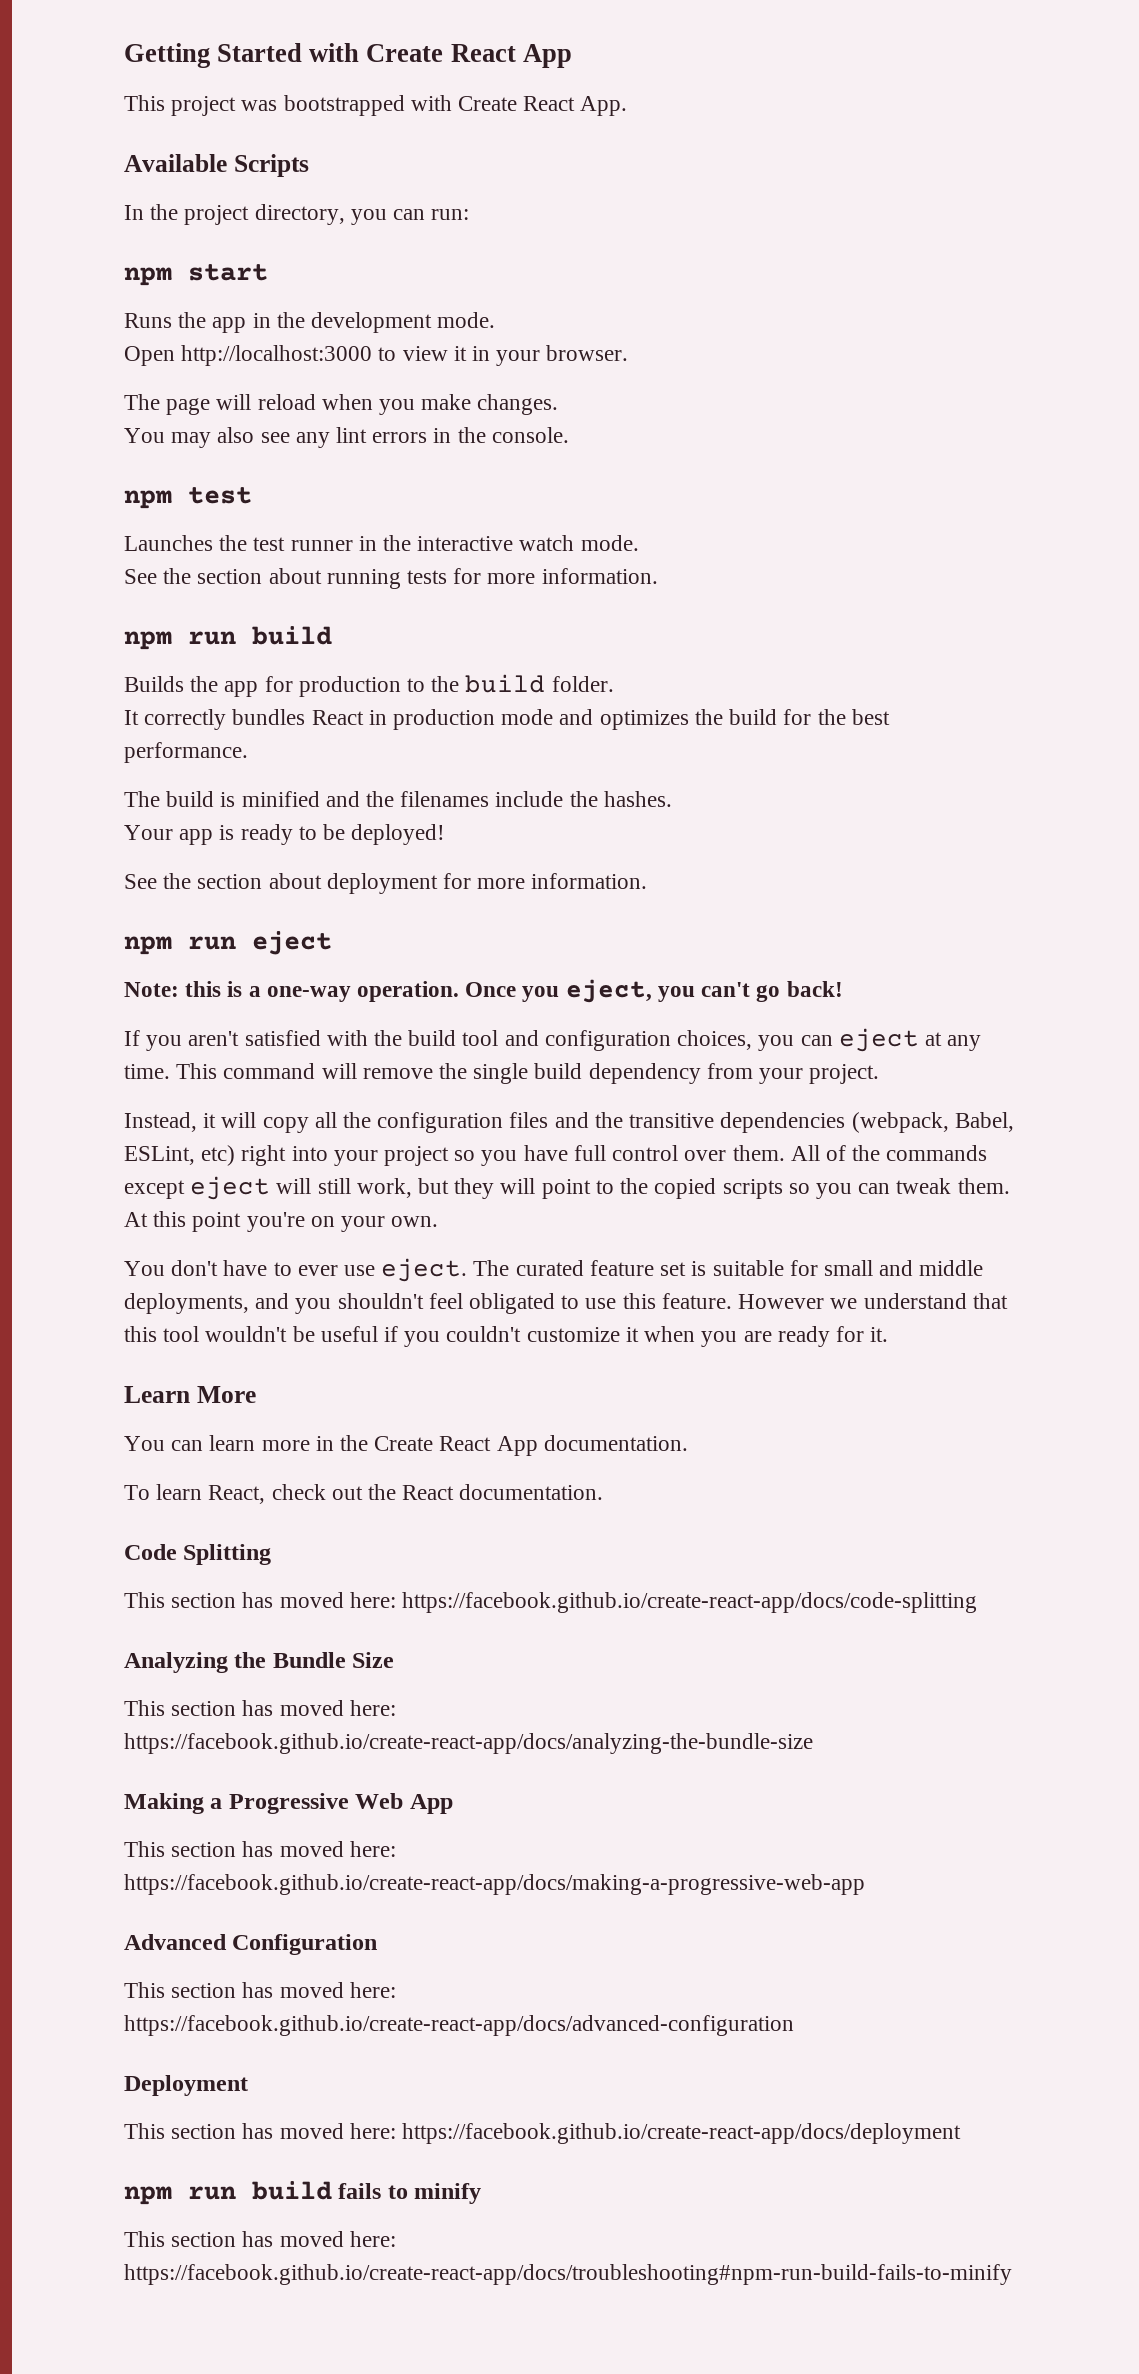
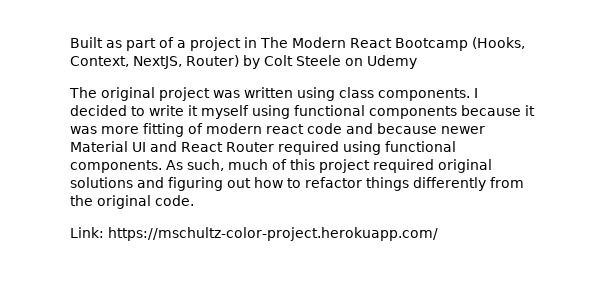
[124,43,572,68] [124,95,628,116] [124,154,309,177] [124,204,470,225] [124,264,268,286] [124,312,496,333] [124,345,629,366] [124,394,559,415] [124,427,569,448] [124,487,252,509] [124,535,639,551] [124,568,658,589] [124,626,332,650] [124,674,614,697] [124,709,890,730] [124,742,248,763] [124,791,672,807] [124,824,446,845] [124,873,648,894] [124,931,332,955] [124,979,843,1003] [124,1028,982,1052] [124,1063,880,1084] [124,1112,1014,1133] [124,1145,988,1166] [124,1176,1010,1200] [124,1211,439,1232] [124,1258,984,1282] [124,1293,1008,1314] [124,1326,889,1347] [124,1386,256,1403] [124,1435,688,1456] [124,1484,604,1504] [124,1544,272,1565] [124,1592,978,1613] [124,1652,395,1673] [124,1700,396,1716] [124,1733,813,1754] [124,1793,453,1814] [124,1841,396,1857] [124,1874,865,1895] [124,1934,378,1955] [124,1982,396,1998] [124,2015,794,2036] [124,2075,248,2096] [124,2123,962,2144] [124,2181,482,2205] [124,2231,396,2247] [124,2264,1012,2285] Getting Started with Create React App // This project was bootstrapped with Create React App. // Available Scripts // In the project directory, you can run: // npm start // Runs the app in the development mode. // Open http://localhost:3000 to view it in your browser. // The page will reload when you make changes. // You may also see any lint errors in the console. // npm test // Launches the test runner in the interactive watch mode. // See the section about running tests for more information. // npm run build // Builds the app for production to the build folder. // It correctly bundles React in production mode and optimizes the build for the best performance. // The build is minified and the filenames include the hashes. // Your app is ready to be deployed! // See the section about deployment for more information. // npm run eject // Note: this is a one-way operation. Once you eject, you can't go back! // If you aren't satisfied with the build tool and configuration choices, you can eject at any time. This command will remove the single build dependency from your project. // Instead, it will copy all the configuration files and the transitive dependencies (webpack, Babel, ESLint, etc) right into your project so you have full control over them. All of the commands except eject will still work, but they will point to the copied scripts so you can tweak them. At this point you're on your own. // You don't have to ever use eject. The curated feature set is suitable for small and middle deployments, and you shouldn't feel obligated to use this feature. However we understand that this tool wouldn't be useful if you couldn't customize it when you are ready for it. // Learn More // You can learn more in the Create React App documentation. // To learn React, check out the React documentation. // Code Splitting // This section has moved here: https://facebook.github.io/create-react-app/docs/code-splitting // Analyzing the Bundle Size // This section has moved here: https://facebook.github.io/create-react-app/docs/analyzing-the-bundle-size // Making a Progressive Web App // This section has moved here: https://facebook.github.io/create-react-app/docs/making-a-progressive-web-app // Advanced Configuration // This section has moved here: https://facebook.github.io/create-react-app/docs/advanced-configuration // Deployment // This section has moved here: https://facebook.github.io/create-react-app/docs/deployment // npm run build fails to minify // This section has moved here: https://facebook.github.io/create-react-app/docs/troubleshooting#npm-run-build-fails-to-minify -> [70,37,525,51] [70,55,417,69] [69,87,478,101] [70,105,535,119] [70,123,485,137] [70,141,456,155] [70,159,492,173] [70,177,524,191] [70,195,194,209] [70,227,438,241] Built as part of a project in The Modern React Bootcamp (Hooks, Context, NextJS, Router) by Colt Steele on Udemy // The original project was written using class components. I decided to write it myself using functional components because it was more fitting of modern react code and because newer Material UI and React Router required using functional components. As such, much of this project required original solutions and figuring out how to refactor things differently from the original code. // Link: https://mschultz-color-project.herokuapp.com/

